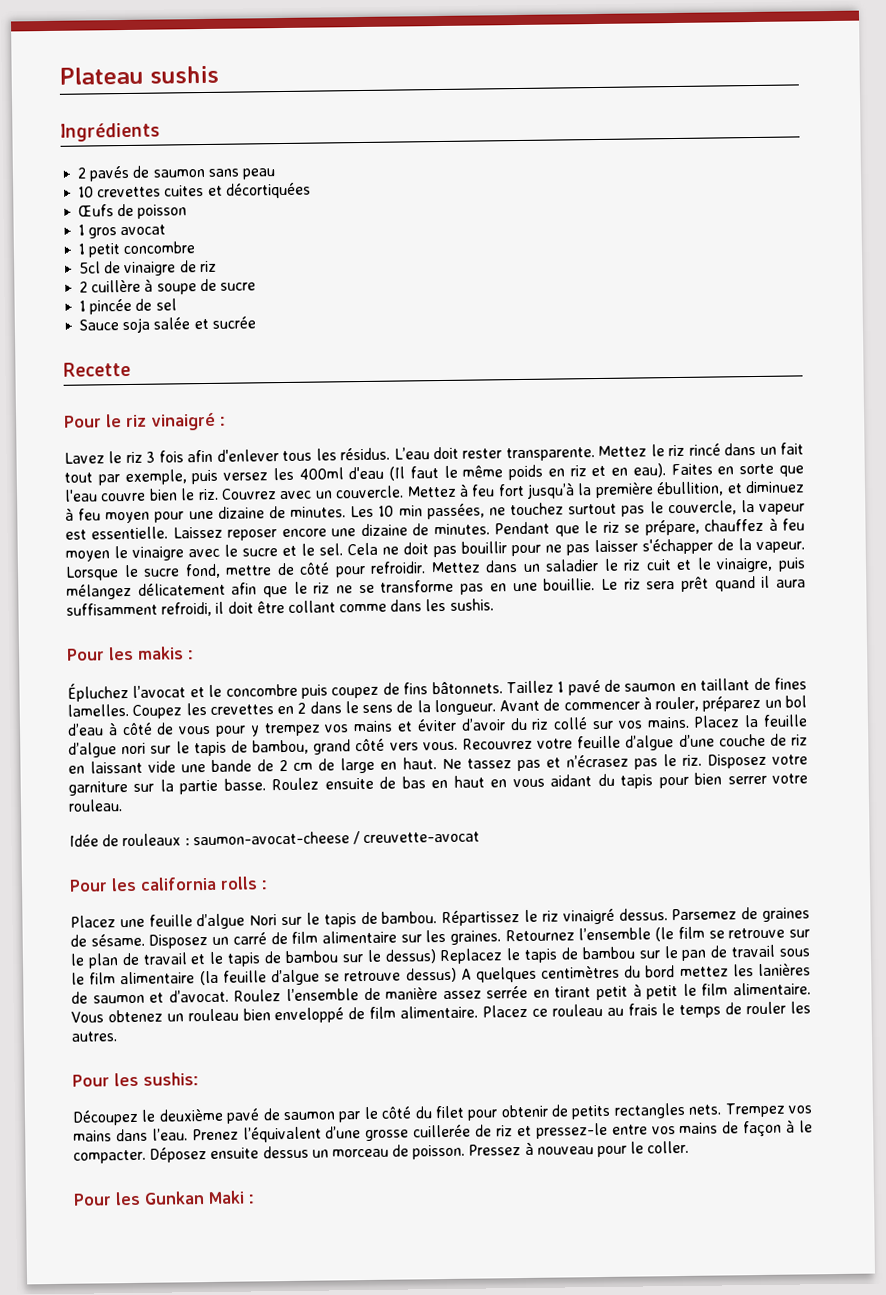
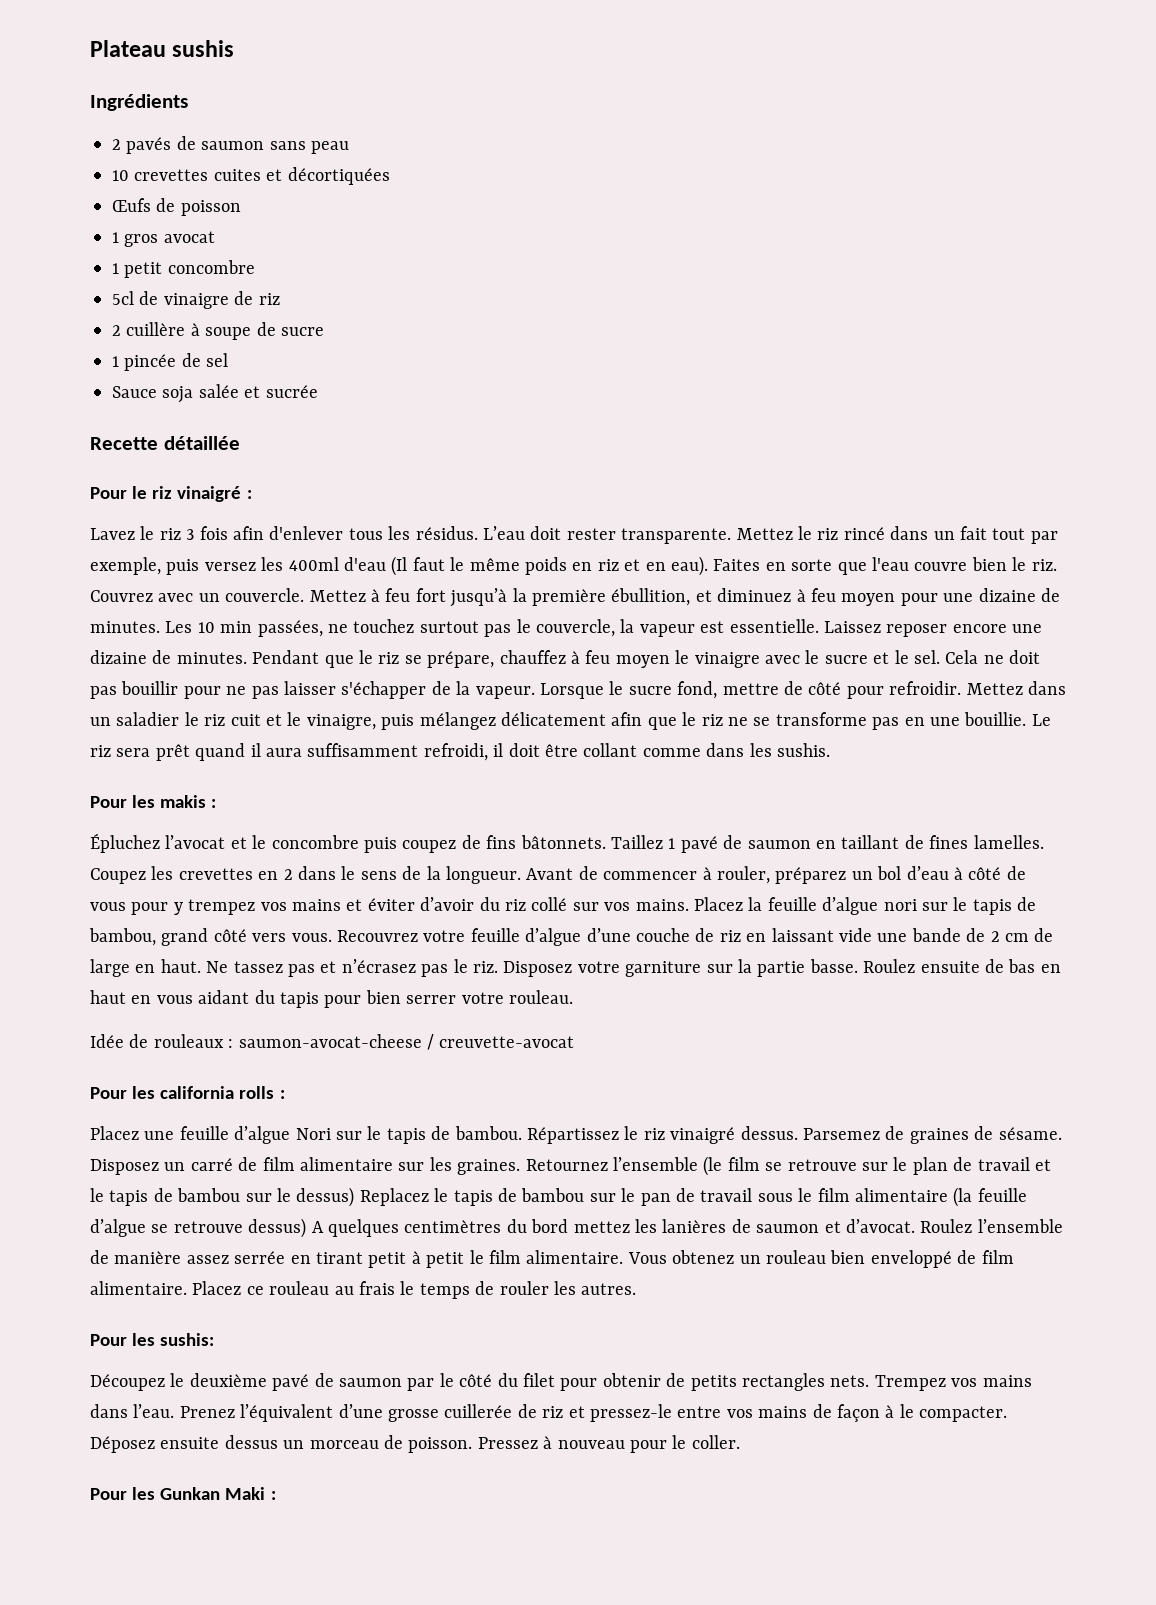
(131, 369) none -> [163,436,240,450] détaillée

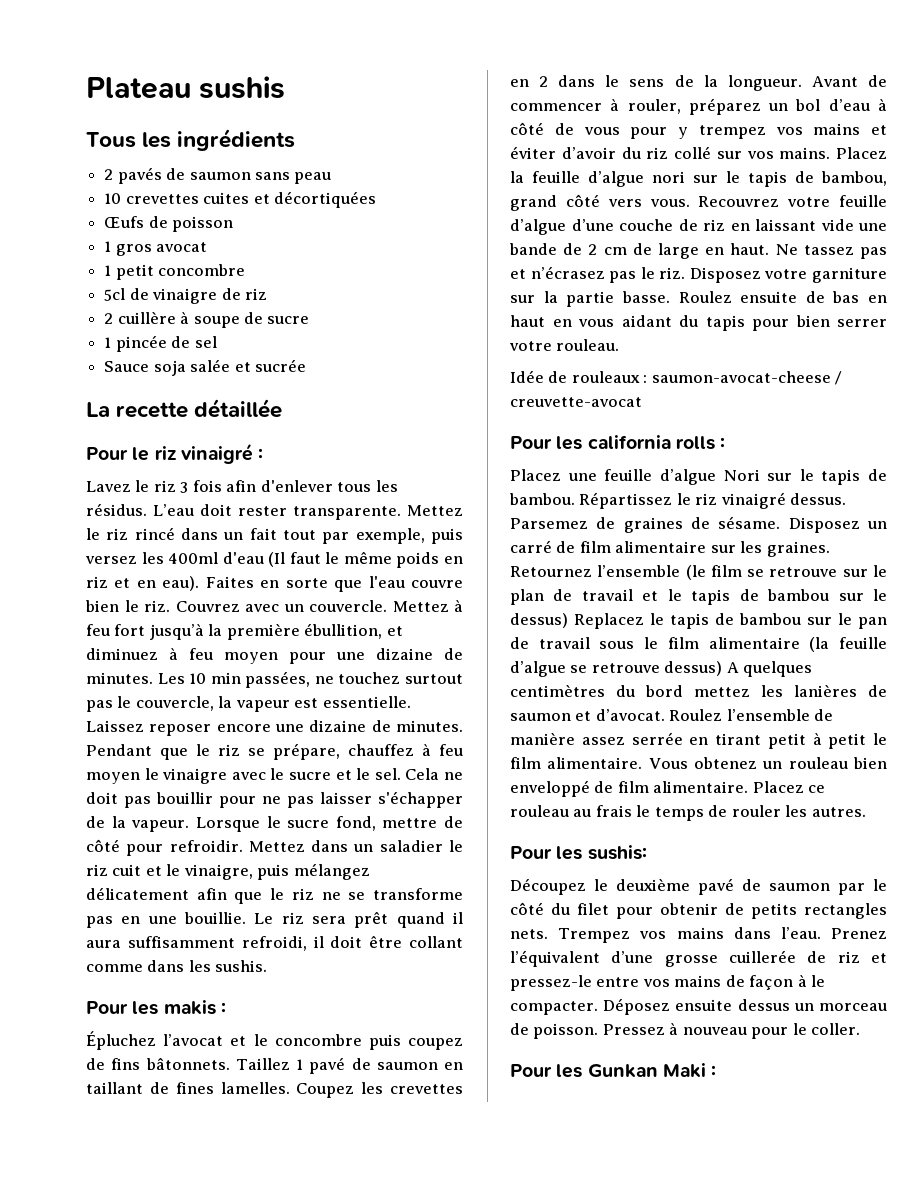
[90,94,188,111] Ingrédients -> [86,128,296,151] Tous les ingrédients
[90,437,158,450] Recette -> [86,402,189,418] La recette

